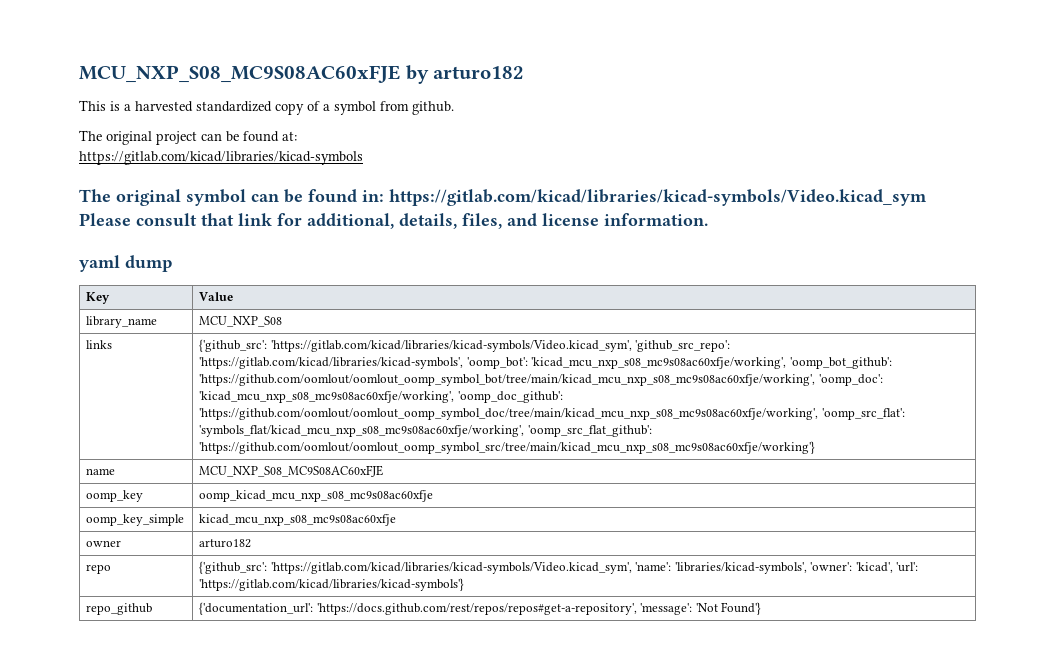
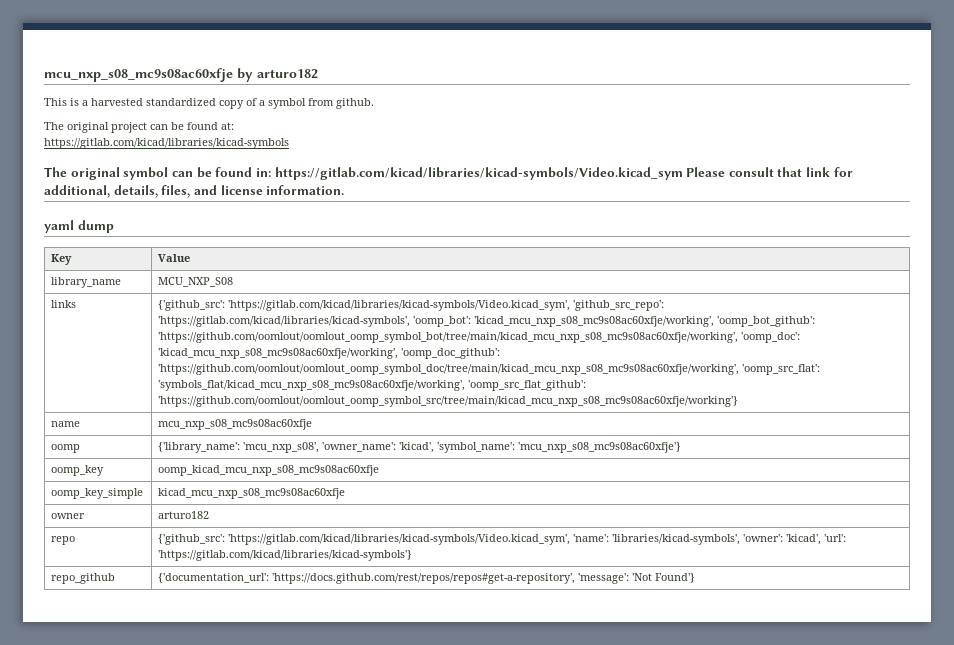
[79,65,400,83] MCU_NXP_S08_MC9S08AC60xFJE -> [44,68,233,82] mcu_nxp_s08_mc9s08ac60xfje
[199,465,384,477] MCU_NXP_S08_MC9S08AC60xFJE -> [158,419,313,430] [51,444,81,453] [158,442,682,453] mcu_nxp_s08_mc9s08ac60xfje // oomp | {'library_name': 'mcu_nxp_s08', 'owner_name': 'kicad', 'symbol_name': 'mcu_nxp_s08_mc9s08ac60xfje'}

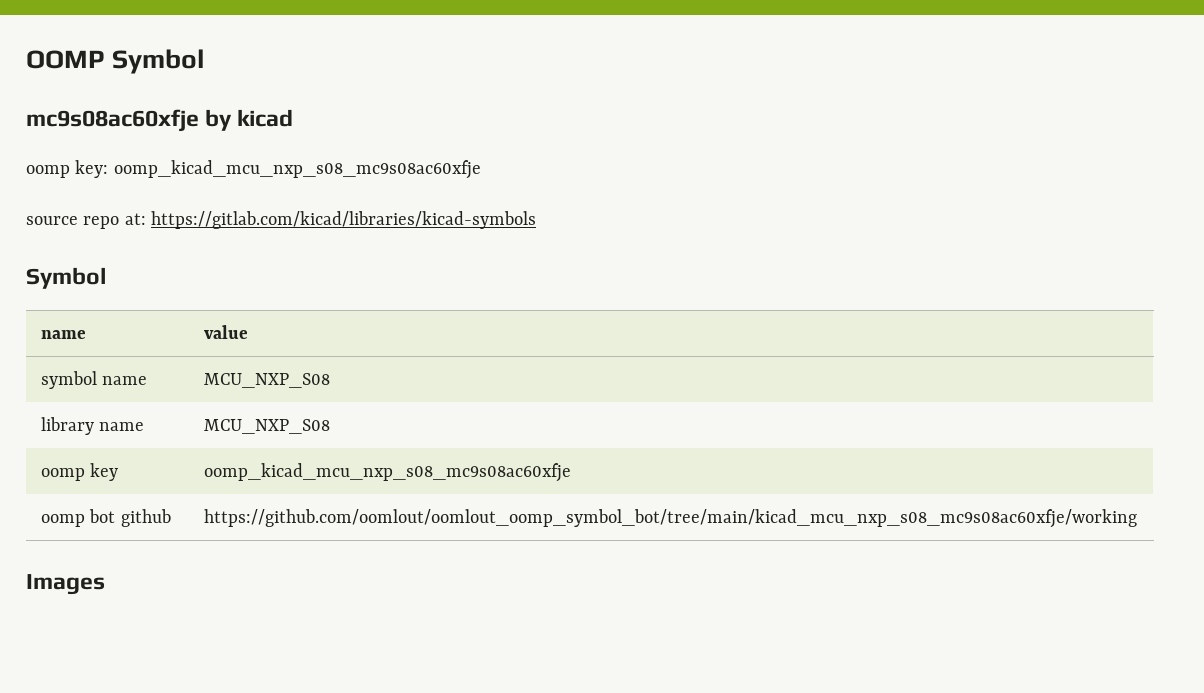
[44,68,318,82] [44,98,374,109] [44,122,218,133] mcu_nxp_s08_mc9s08ac60xfje by arturo182 // This is a harvested standardized copy of a symbol from github. // The original project can be found -> [26,49,205,74] [26,109,294,132] [26,160,481,179] [26,216,120,229] OOMP Symbol // mc9s08ac60xfje by kicad // oomp key: oomp_kicad_mcu_nxp_s08_mc9s08ac60xfje // source repo
(234, 126) // -> (146, 219) none
[44,167,853,180] [44,185,345,198] [44,220,114,233] [51,254,73,265] [158,254,191,262] [51,277,122,288] [158,277,234,287] [51,300,77,308] [158,300,665,311] [158,316,816,327] [158,332,801,343] [158,348,501,359] [158,364,821,375] [158,380,587,391] [158,396,739,407] [51,421,81,427] [158,419,313,430] [51,444,81,453] [158,442,682,453] [51,465,105,476] [158,465,380,476] [51,488,144,499] [158,488,346,499] [51,513,86,519] [158,511,210,519] [51,536,76,545] [158,534,847,545] [158,550,413,561] [51,573,116,584] [158,573,696,584] The original symbol can be found in: https://gitlab.com/kicad/libraries/kicad-symbols/Video.kicad_sym Please consult that link for additional, details, files, and license information. // yaml dump // Key | Value // library_name | MCU_NXP_S08 // links | {'github_src': 'https://gitlab.com/kicad/libraries/kicad-symbols/Video.kicad_sym', 'github_src_repo': 'https://gitlab.com/kicad/libraries/kicad-symbols', 'oomp_bot': 'kicad_mcu_nxp_s08_mc9s08ac60xfje/working', 'oomp_bot_github': 'https://github.com/oomlout/oomlout_oomp_symbol_bot/tree/main/kicad_mcu_nxp_s08_mc9s08ac60xfje/working', 'oomp_doc': 'kicad_mcu_nxp_s08_mc9s08ac60xfje/working', 'oomp_doc_github': 'https://github.com/oomlout/oomlout_oomp_symbol_doc/tree/main/kicad_mcu_nxp_s08_mc9s08ac60xfje/working', 'oomp_src_flat': 'symbols_flat/kicad_mcu_nxp_s08_mc9s08ac60xfje/working', 'oomp_src_flat_github': 'https://github.com/oomlout/oomlout_oomp_symbol_src/tree/main/kicad_mcu_nxp_s08_mc9s08ac60xfje/working'} // name | mcu_nxp_s08_mc9s08ac60xfje // oomp | {'library_name': 'mcu_nxp_s08', 'owner_name': 'kicad', 'symbol_name': 'mcu_nxp_s08_mc9s08ac60xfje'} // oomp_key | oomp_kicad_mcu_nxp_s08_mc9s08ac60xfje // oomp_key_simple | kicad_mcu_nxp_s08_mc9s08ac60xfje // owner | arturo182 // repo | {'github_src': 'https://gitlab.com/kicad/libraries/kicad-symbols/Video.kicad_sym', 'name': 'libraries/kicad-symbols', 'owner': 'kicad', 'url': 'https://gitlab.com/kicad/libraries/kicad-symbols'} // repo_github | {'documentation_url': 'https://docs.github.com/rest/repos/repos#get-a-repository', 'message': 'Not Found'} -> [26,267,106,289] [41,330,87,339] [204,325,249,339] [41,371,148,389] [204,373,331,388] [41,417,145,435] [204,419,331,434] [41,463,119,481] [204,463,572,482] [41,509,171,527] [204,509,1138,528] [26,574,105,595] Symbol // name | value // symbol name | MCU_NXP_S08 // library name | MCU_NXP_S08 // oomp key | oomp_kicad_mcu_nxp_s08_mc9s08ac60xfje // oomp bot github | https://github.com/oomlout/oomlout_oomp_symbol_bot/tree/main/kicad_mcu_nxp_s08_mc9s08ac60xfje/working // Images

